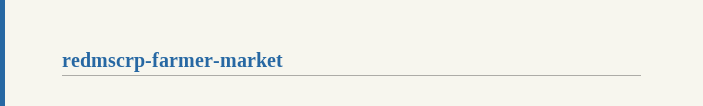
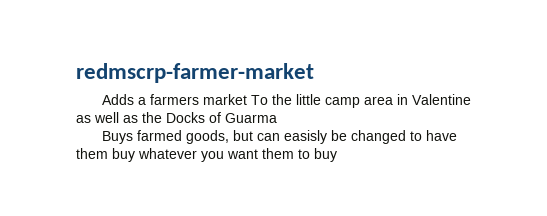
(283, 62) none -> [101,94,471,108] [76,112,277,123] [101,130,457,144] [76,148,337,162] // Adds a farmers market To the little camp area in Valentine as well as the Docks of Guarma // Buys farmed goods, but can easisly be changed to have them buy whatever you want them to buy

